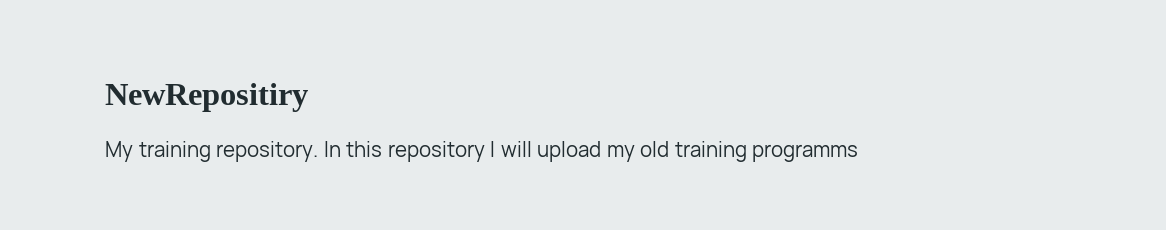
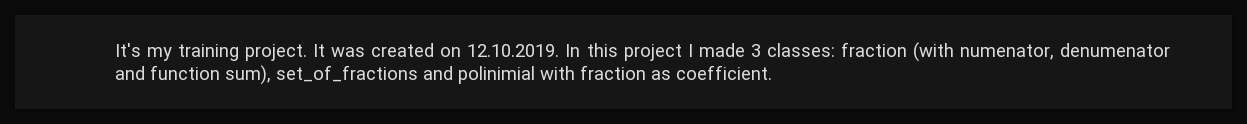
[105,83,308,112] [105,141,859,162] NewRepositiry // My training repository. In this repository I will upload my old training programms -> [115,42,1170,62] [115,65,772,85] It's my training project. It was created on 12.10.2019. In this project I made 3 classes: fraction (with numenator, denumenator and function sum), set_of_fractions and polinimial with fraction as coefficient.

